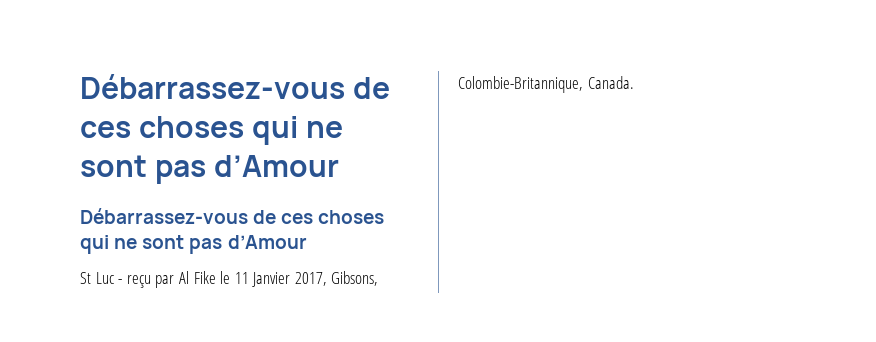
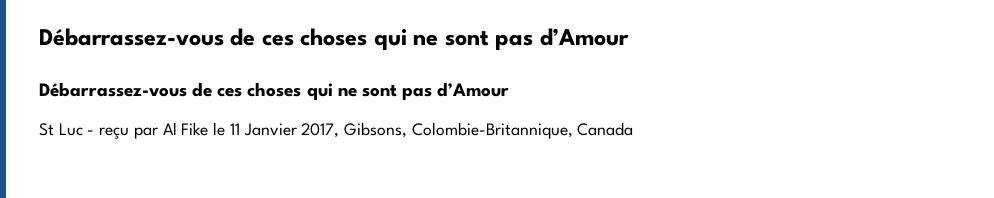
[587,76,634,89] Canada. -> [577,122,634,136] Canada

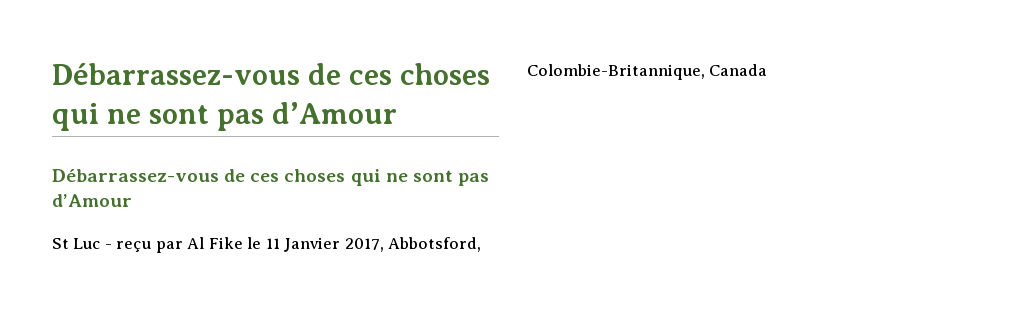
[343,122,407,138] Gibsons, -> [388,237,482,252] Abbotsford,

